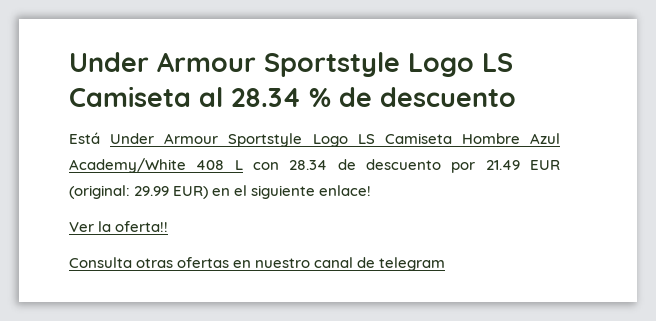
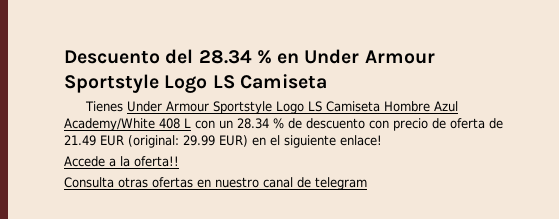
[69,52,513,77] [69,86,516,107] [69,132,100,144] Under Armour Sportstyle Logo LS Camiseta al 28.34 % de descuento // Está -> [64,49,435,64] [64,74,327,93] [85,101,124,112] Descuento del 28.34 % en Under Armour Sportstyle Logo LS Camiseta // Tienes
[289,159,476,173] 28.34 de descuento por -> [219,118,503,131] un 28.34 % de descuento con precio de oferta de
[69,222,94,232] Ver -> [64,156,116,167] Accede a

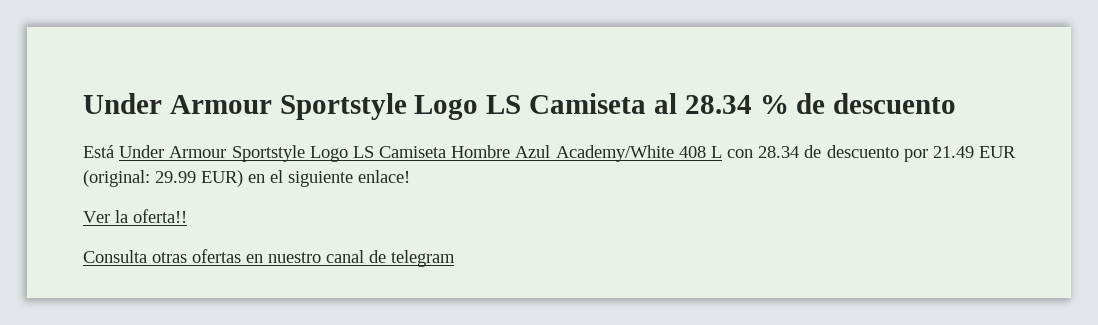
[64,49,435,64] [64,74,327,93] [85,101,124,112] Descuento del 28.34 % en Under Armour Sportstyle Logo LS Camiseta // Tienes -> [83,93,957,120] [83,145,114,158] Under Armour Sportstyle Logo LS Camiseta al 28.34 % de descuento // Está
[219,118,503,131] un 28.34 % de descuento con precio de oferta de -> [758,145,928,162] 28.34 de descuento por
[64,156,116,167] Accede a -> [83,211,110,223] Ver

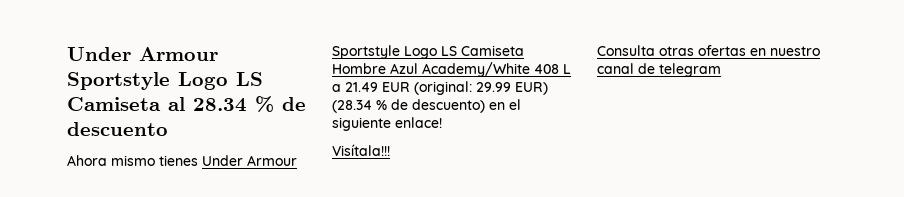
[83,145,114,158] Está -> [67,155,198,166] Ahora mismo tienes
[726,145,928,162] con 28.34 de descuento por -> [332,84,341,92] a
(243, 178) none -> [332,99,485,113] (28.34 % de descuento)
[83,209,187,223] Ver la oferta!! -> [332,144,390,156] Visítala!!!

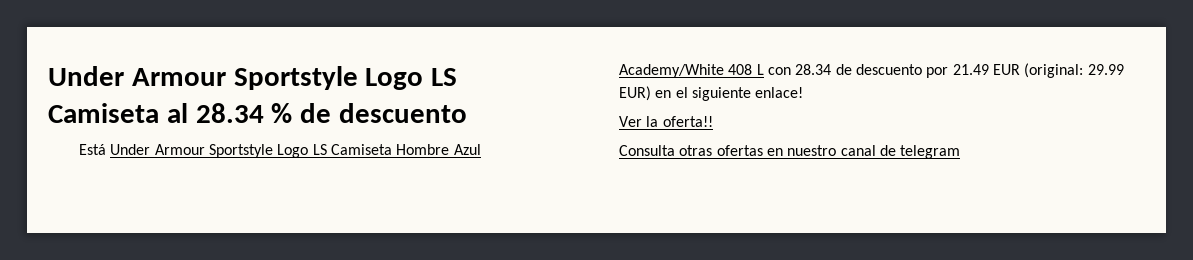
[67,155,198,166] Ahora mismo tienes -> [78,144,106,155] Está
[332,84,341,92] a -> [767,64,949,78] con 28.34 de descuento por
[332,99,485,113] (28.34 % de descuento) -> (651, 93) none
[332,144,390,156] Visítala!!! -> [619,116,713,127] Ver la oferta!!

